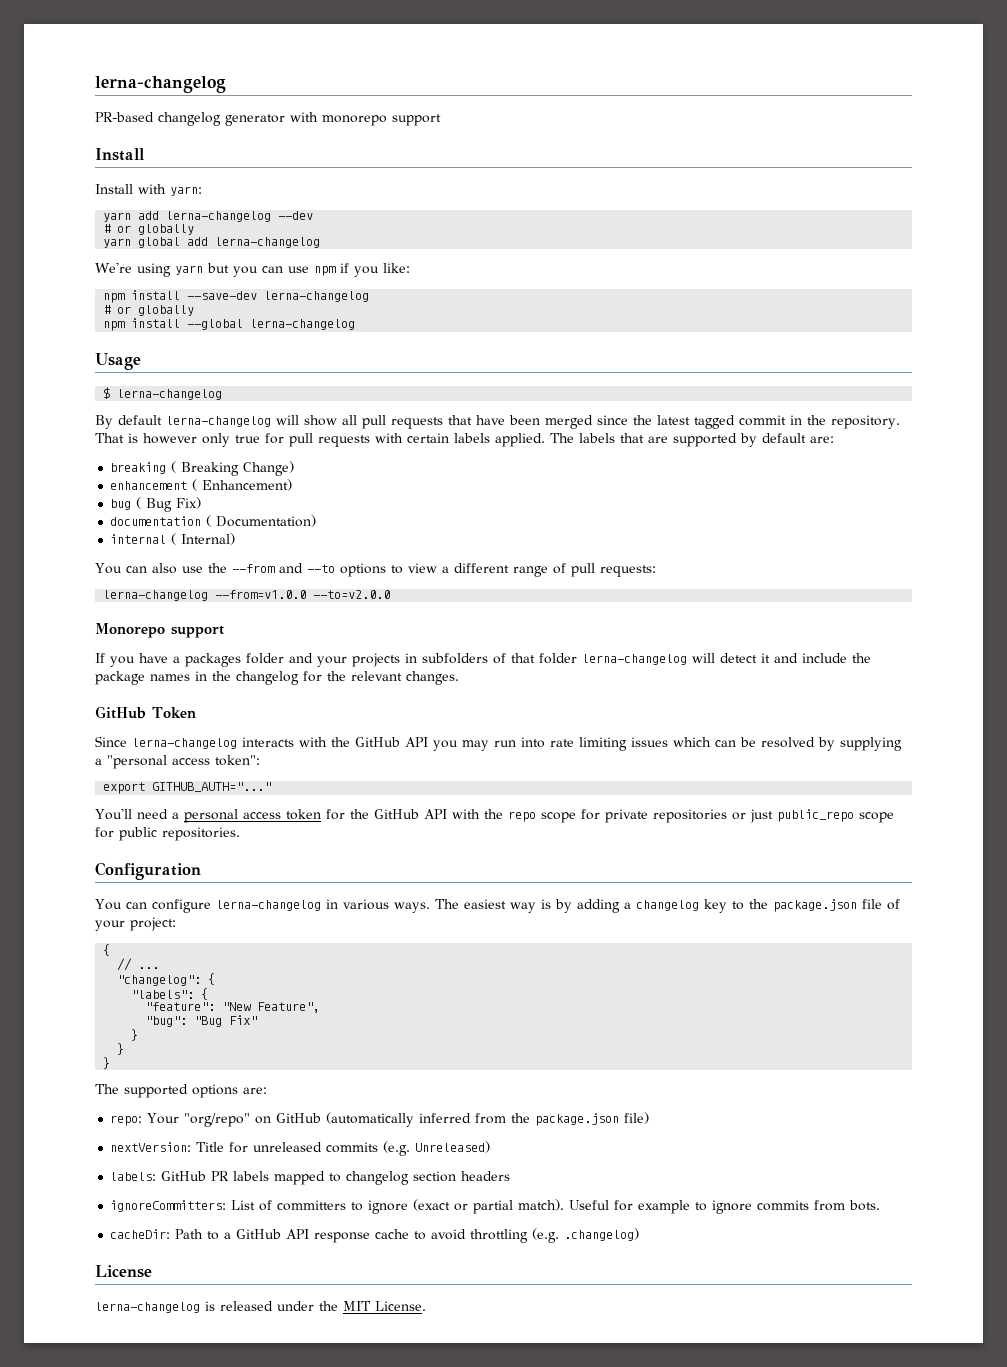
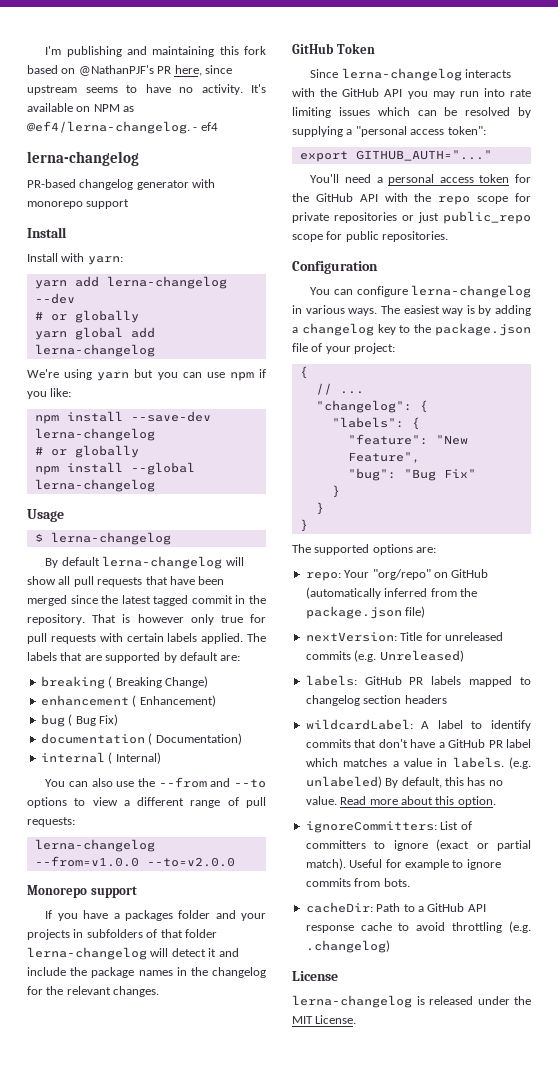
(95, 84) none -> [45,46,266,57] [27,65,232,76] [27,84,266,95] [27,103,135,112] [27,121,218,134] I'm publishing and maintaining this fork based on @NathanPJF's PR here, since upstream seems to have no activity. It's available on NPM as @ef4/lerna-changelog. - ef4 //
(511, 1176) none -> [305,719,531,731] [305,739,531,748] [305,757,531,769] [305,776,503,788] [305,796,496,807] // wildcardLabel: A label to identify commits that don't have a GitHub PR label which matches a value in labels. (e.g. unlabeled) By default, this has no value. Read more about this option.

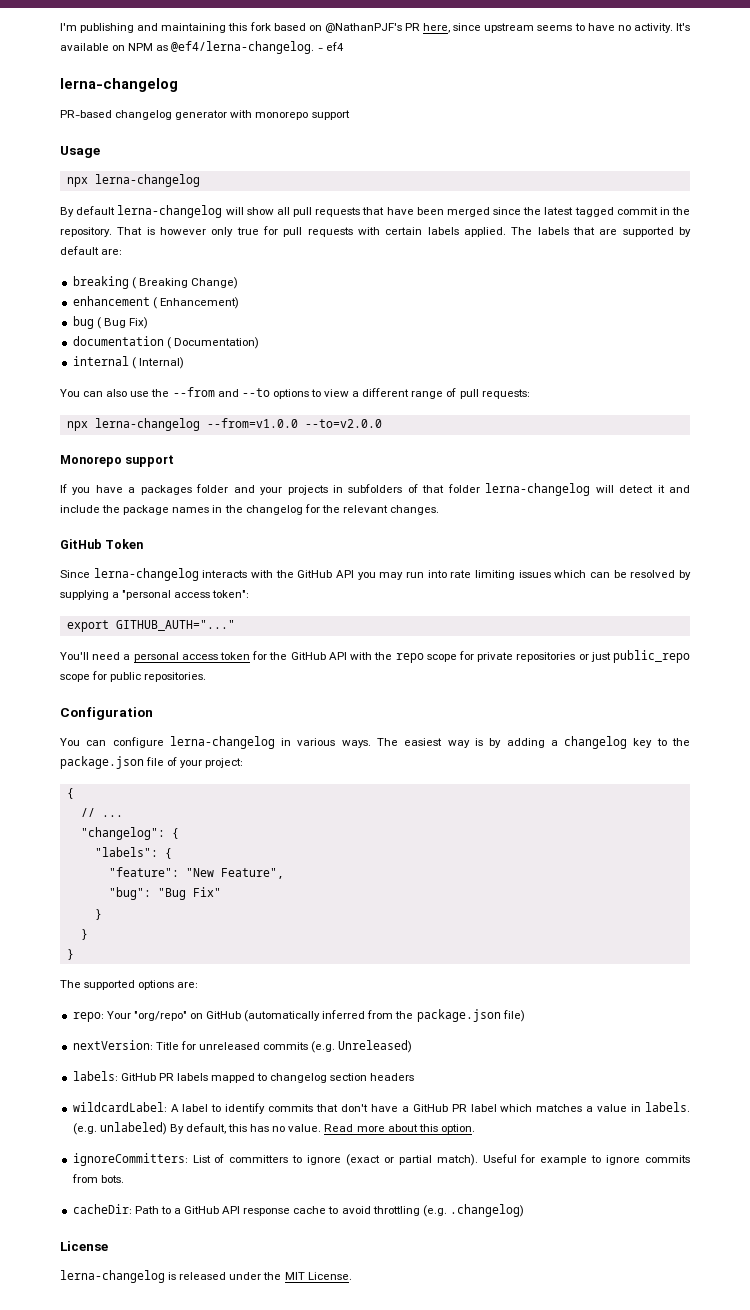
[27,227,67,238] [27,253,123,265] [34,276,227,289] [34,293,75,304] [34,310,139,323] [34,327,155,340] [34,344,155,357] [27,369,266,381] [27,388,72,399] [34,411,211,424] [34,428,155,441] [34,445,139,458] [34,462,195,475] [34,479,155,492] // Install // Install with yarn: // yarn add lerna-changelog --dev // # or globally // yarn global add lerna-changelog // We're using yarn but you can use npm if you like: // npm install --save-dev lerna-changelog // # or globally // npm install --global lerna-changelog -> (350, 115) none
[34,533,43,542] $ -> [66,177,88,187] npx
(75, 822) none -> [66,421,88,431] npx

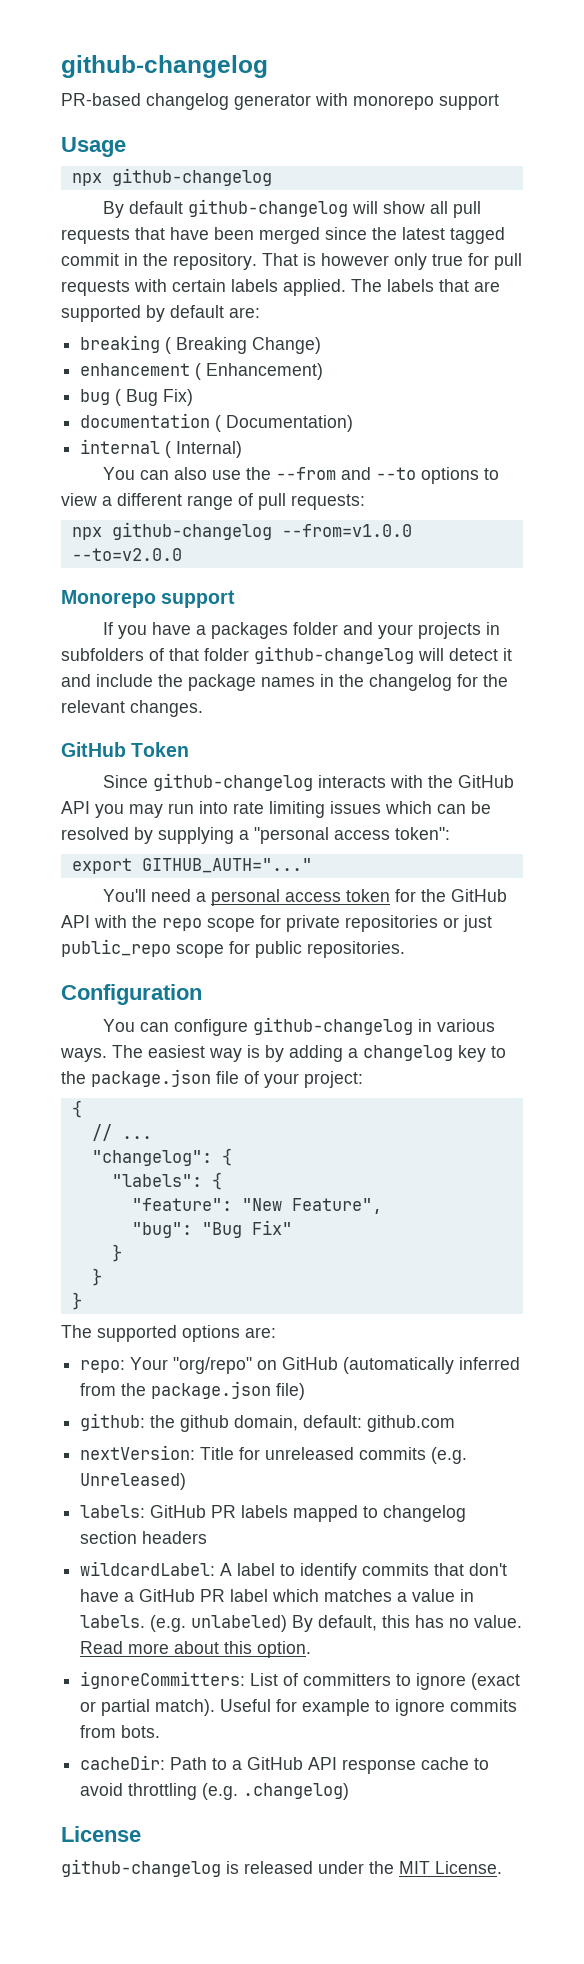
[60,22,690,33] [60,41,344,54] [60,78,178,92] I'm publishing and maintaining this fork based on @NathanPJF's PR here, since upstream seems to have no activity. It's available on NPM as @ef4/lerna-changelog. - ef4 // lerna-changelog -> [61,55,268,78] github-changelog
[94,174,200,187] lerna-changelog -> [111,168,272,186] github-changelog
[117,205,223,218] lerna-changelog -> [187,199,348,217] github-changelog
[94,418,200,431] lerna-changelog -> [111,522,272,540] github-changelog
[485,483,591,496] lerna-changelog -> [254,646,414,664] github-changelog
[93,568,199,581] lerna-changelog -> [152,773,313,791] github-changelog
[169,736,275,749] lerna-changelog -> [252,1017,413,1035] github-changelog
(525, 1016) none -> [80,1413,456,1432] // github: the github domain, default: github.com
[60,1270,165,1283] lerna-changelog -> [61,1859,221,1877] github-changelog

